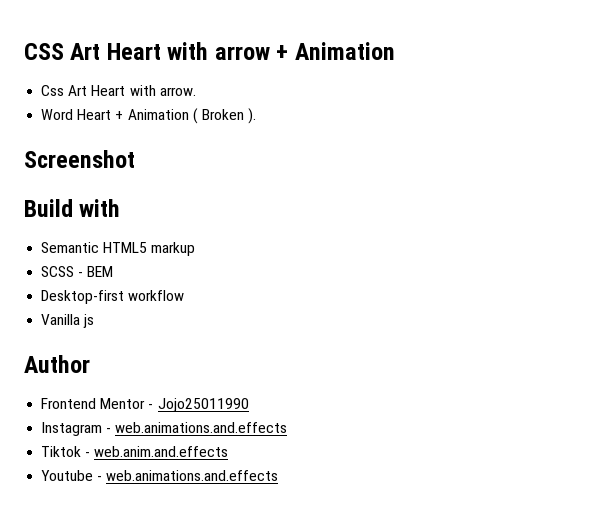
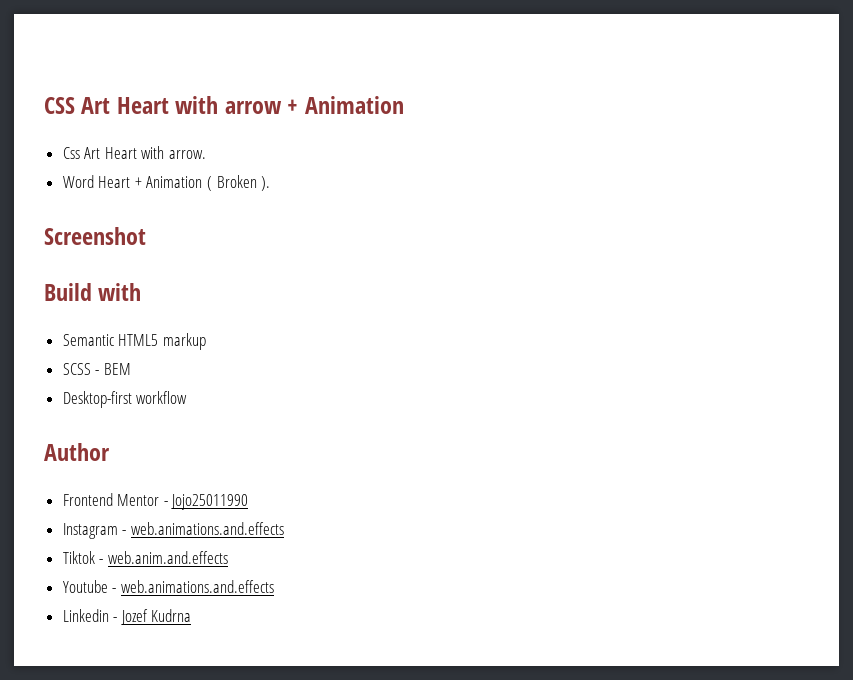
[41,314,95,328] // Vanilla js -> (188, 397) none
(279, 475) none -> [62,609,192,625] // Linkedin - Jozef Kudrna

